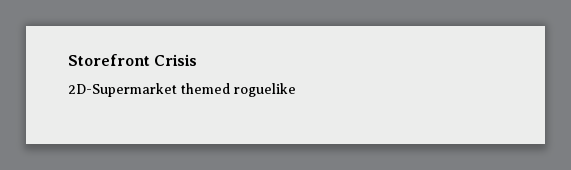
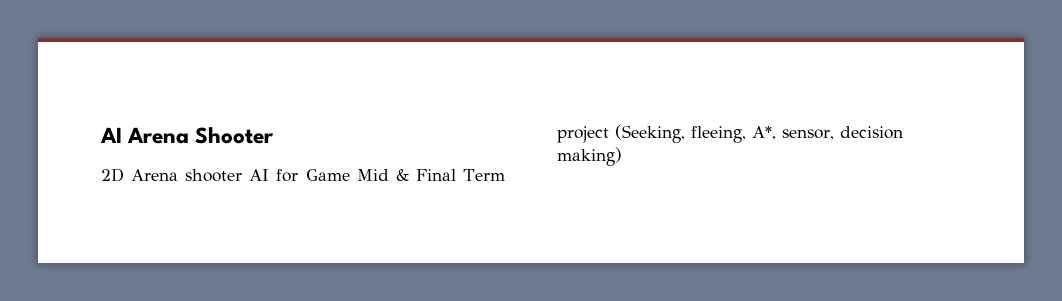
[68,54,198,66] [68,83,296,97] Storefront Crisis // 2D-Supermarket themed roguelike -> [100,127,275,144] [101,168,506,182] [557,124,903,143] [557,147,622,166] AI Arena Shooter // 2D Arena shooter AI for Game Mid & Final Term project (Seeking, fleeing, A*, sensor, decision making)

